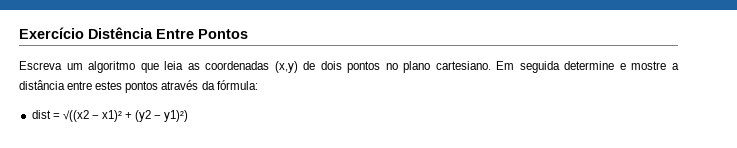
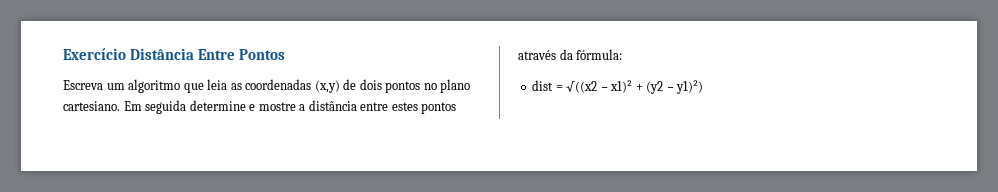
[88,27,153,39] Distência -> [130,48,195,60] Distância

